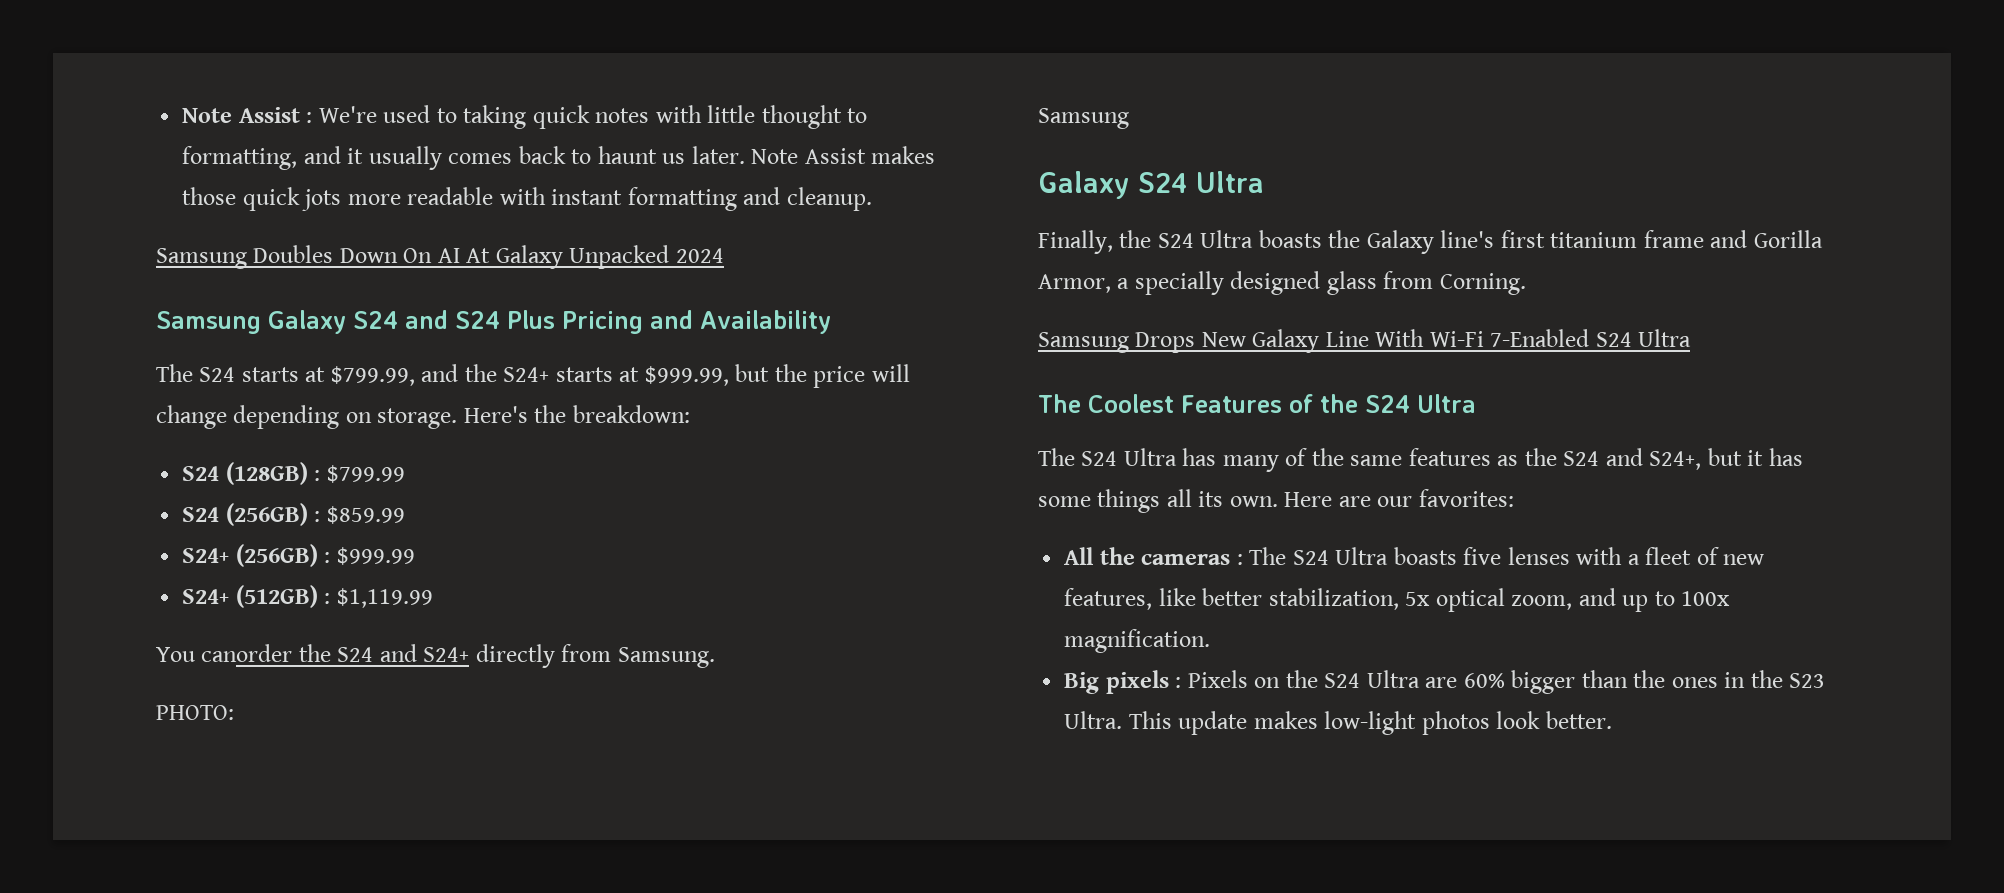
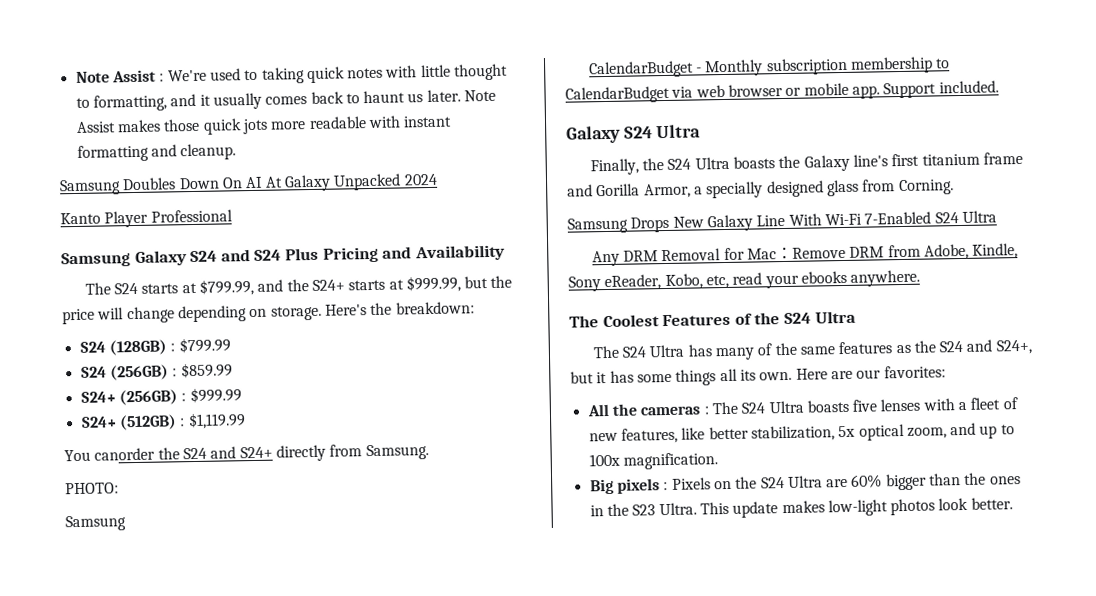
(724, 255) none -> [60,209,233,228] // Kanto Player Professional
(1129, 118) none -> [588,56,951,79] [565,80,999,104] // CalendarBudget - Monthly subscription membership to CalendarBudget via web browser or mobile app. Support included.
(1692, 338) none -> [591,243,1019,267] [568,269,921,292] // Any DRM Removal for Mac：Remove DRM from Adobe, Kindle, Sony eReader, Kobo, etc, read your ebooks anywhere.

